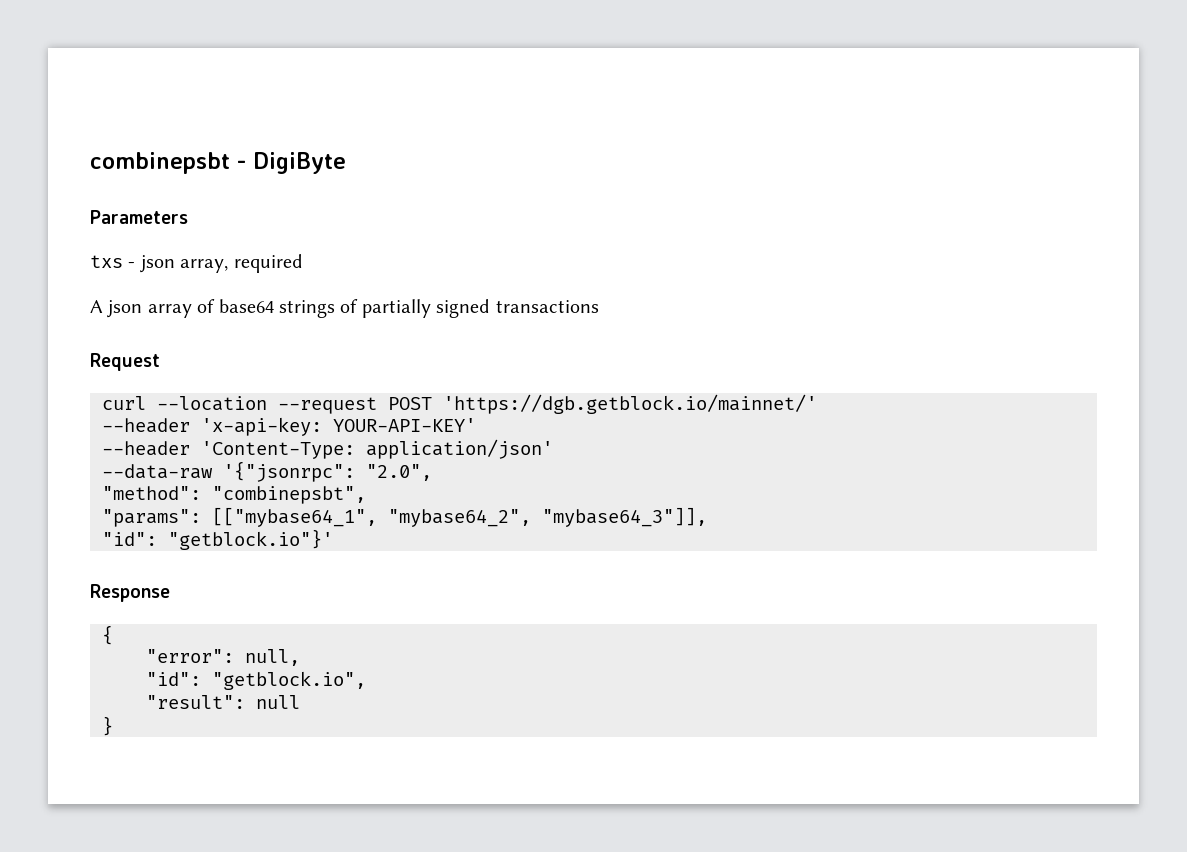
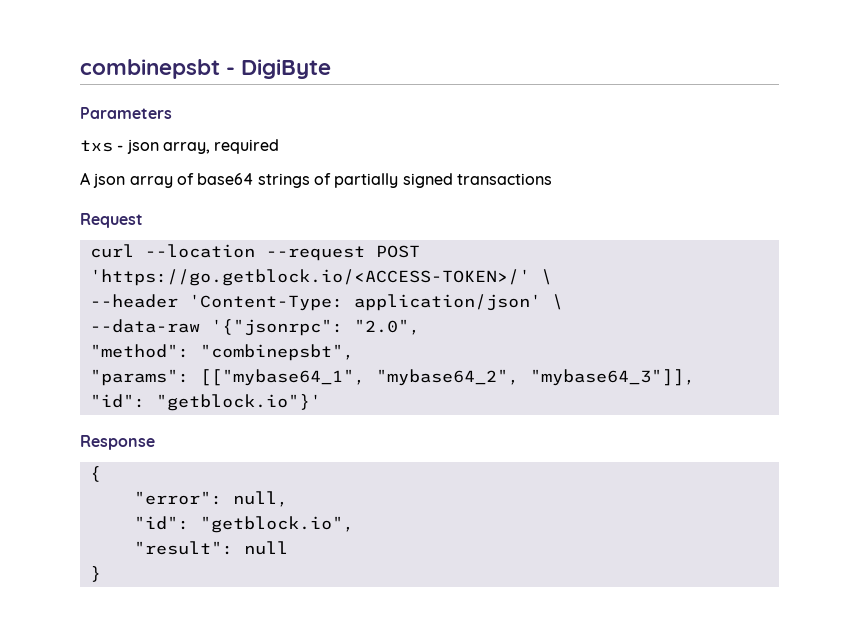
[443,394,817,414] [102,417,476,436] 'https://dgb.getblock.io/mainnet/' // --header 'x-api-key: YOUR-API-KEY' -> [89,269,552,286] 'https://go.getblock.io/<ACCESS-TOKEN>/' \
(553, 449) none -> [551,294,563,310] \

